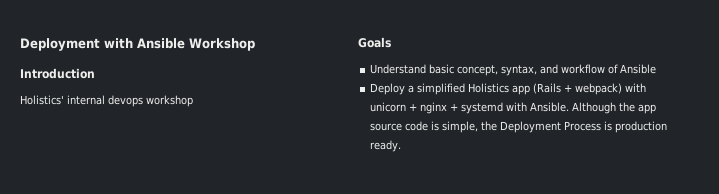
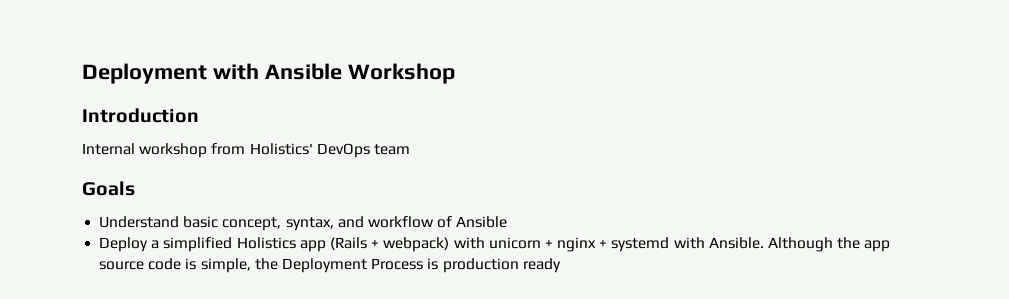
[20,95,193,107] Holistics' internal devops workshop -> [82,143,410,158] Internal workshop from Holistics' DevOps team
[370,140,402,152] ready. -> [522,258,561,273] ready

